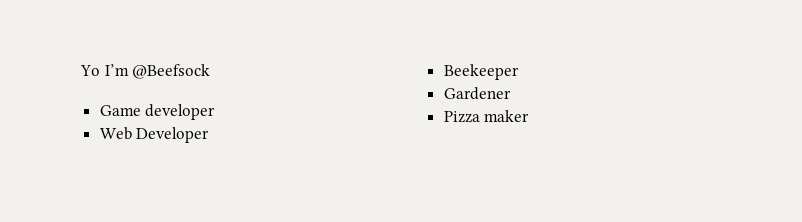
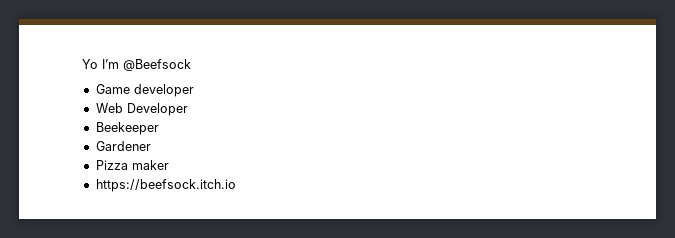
(530, 116) none -> [95,179,236,192] // https://beefsock.itch.io

